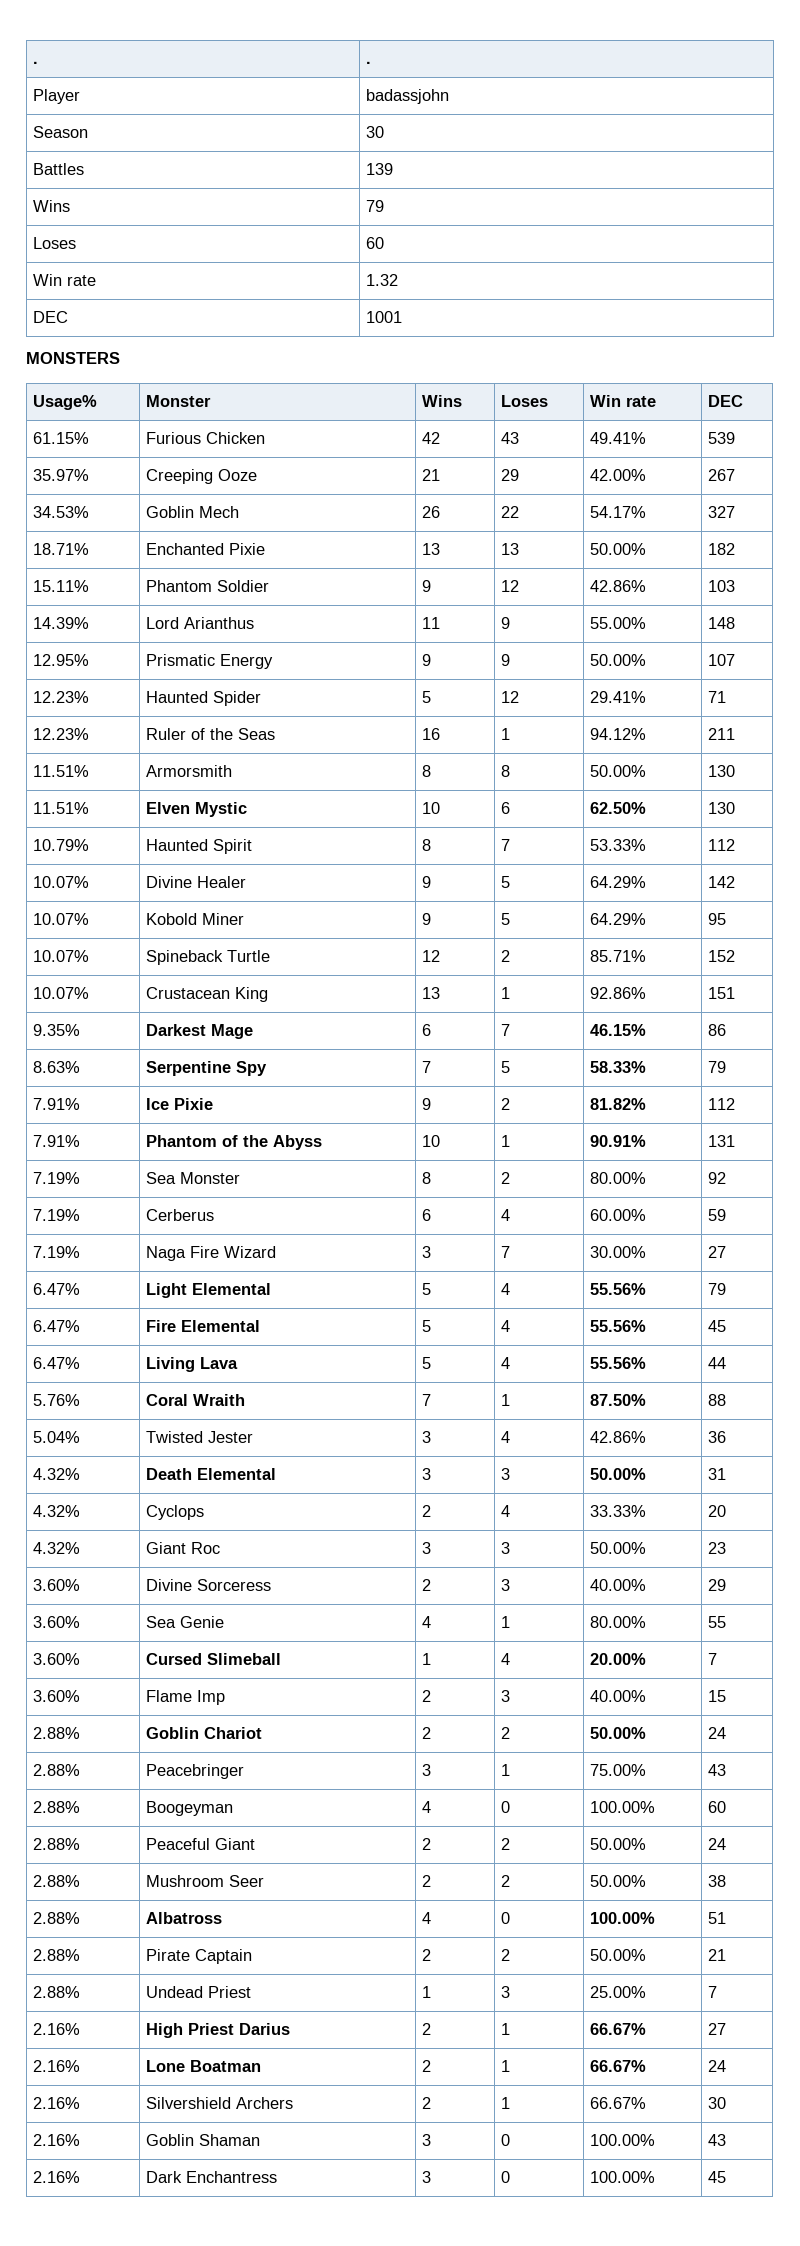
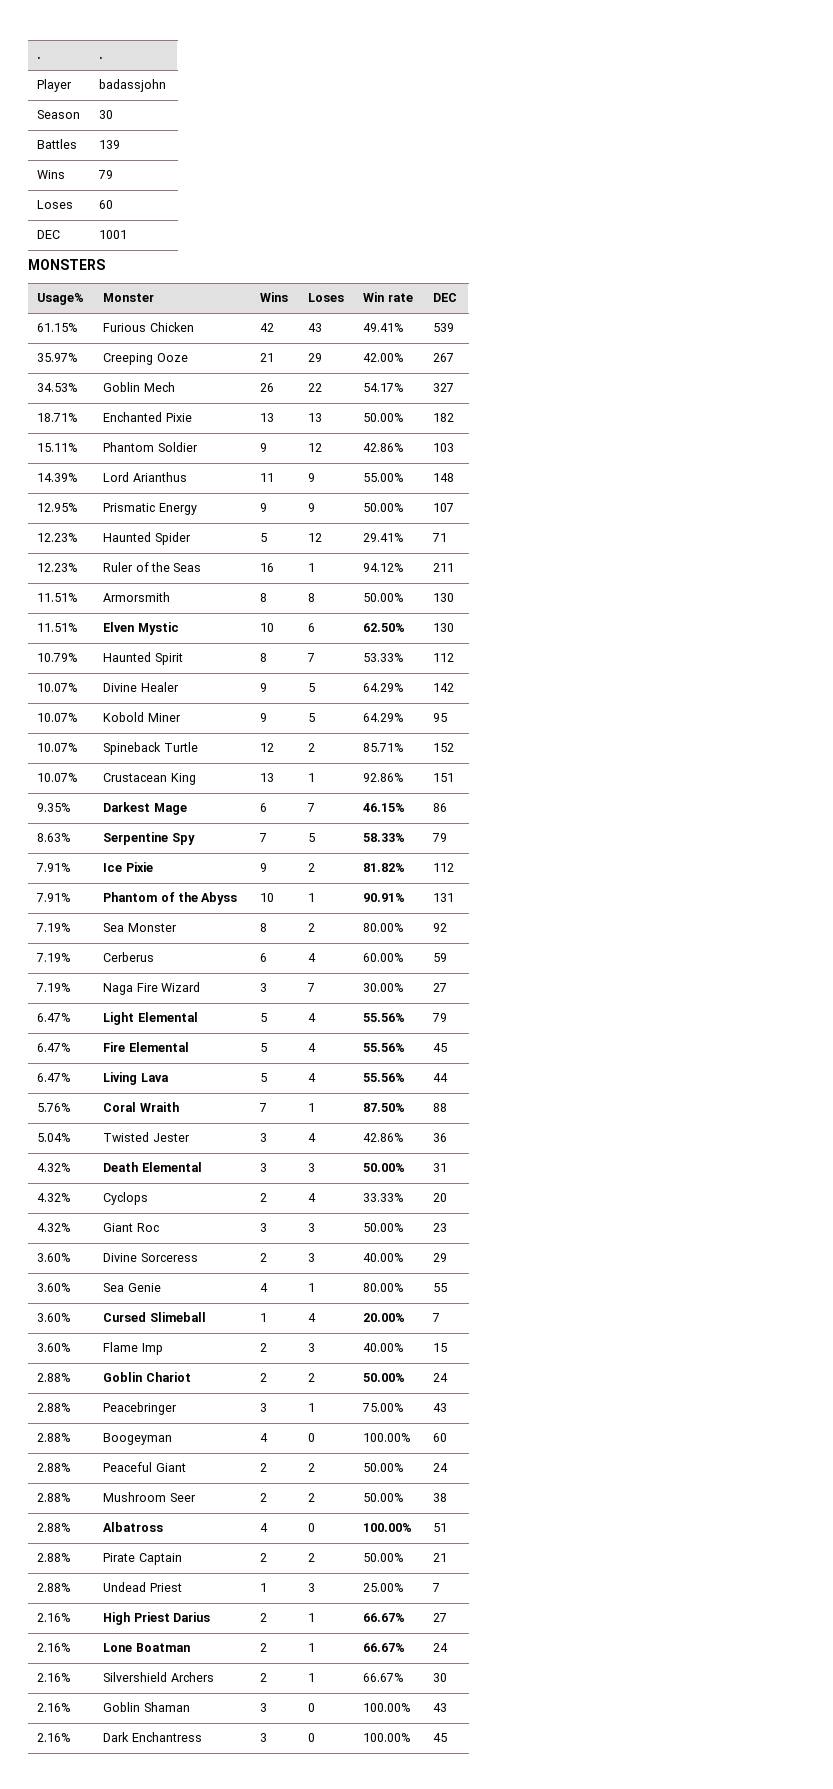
[33,274,97,286] [366,274,399,286] // Win rate | 1.32 -> (114, 204) none

